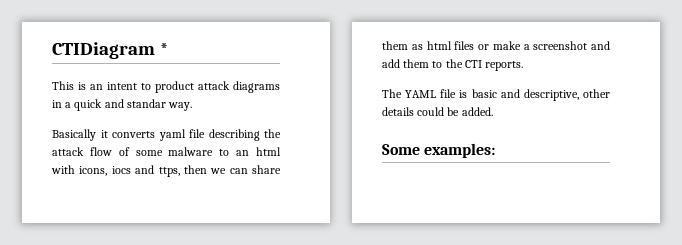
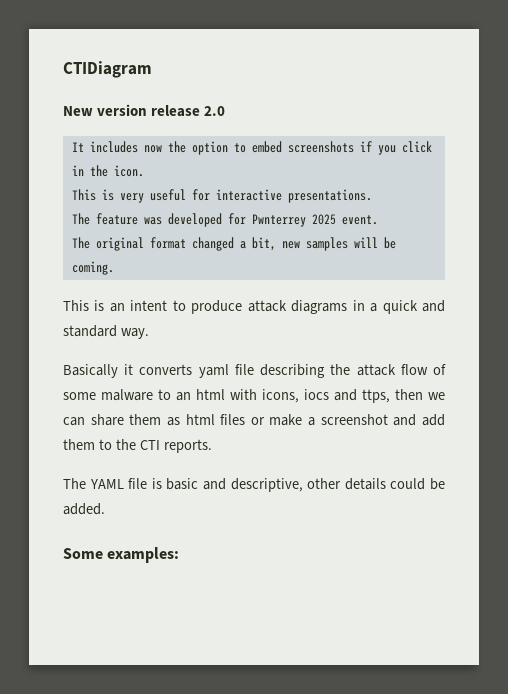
[159,43,169,55] * -> [63,104,226,117] [71,141,432,155] [71,165,144,177] [71,189,372,203] [71,213,378,227] [71,237,396,251] [71,261,114,275] // New version release 2.0 // It includes now the option to embed screenshots if you click in the icon. // This is very useful for interactive presentations. // The feature was developed for Pwnterrey 2025 event. // The original format changed a bit, new samples will be coming.
[155,81,194,93] product -> [191,300,243,314] produce
[126,99,166,108] standar -> [63,325,117,337] standard

